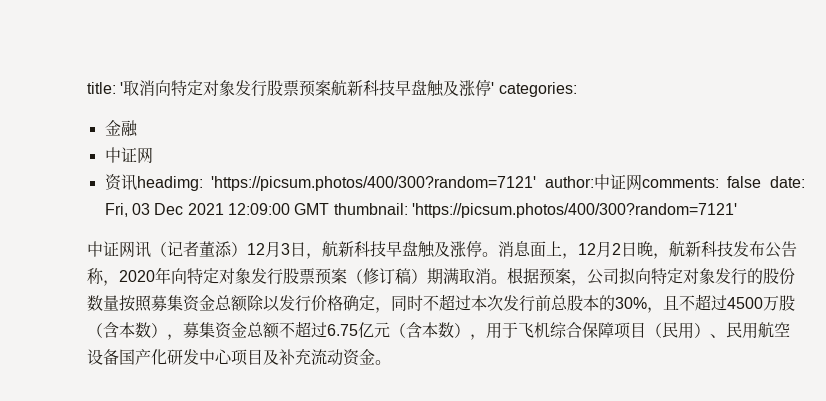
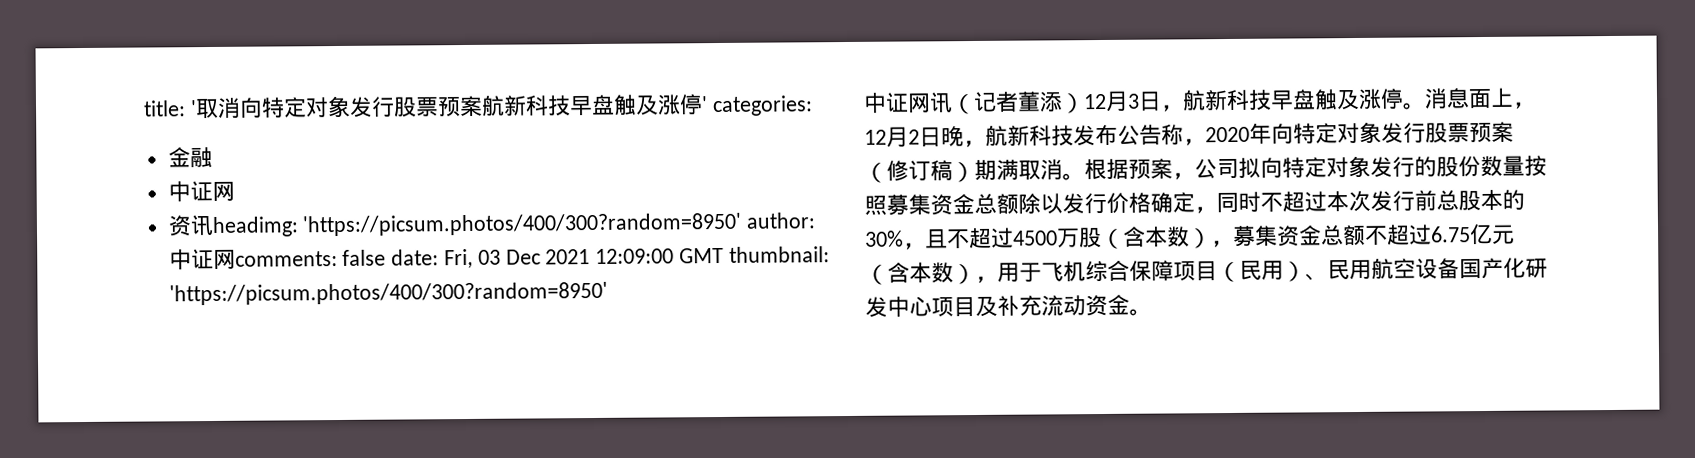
[211,176,537,191] 'https://picsum.photos/400/300?random=7121' -> [302,212,743,237] 'https://picsum.photos/400/300?random=8950'
[411,203,737,218] 'https://picsum.photos/400/300?random=7121' -> [168,281,608,306] 'https://picsum.photos/400/300?random=8950'

